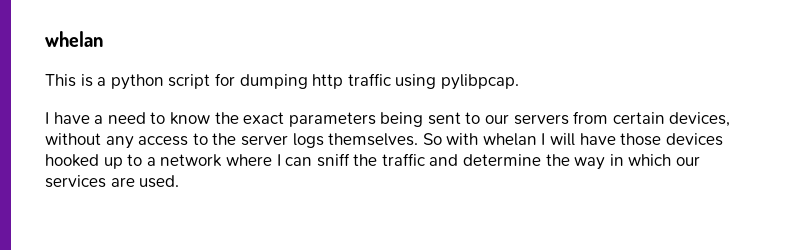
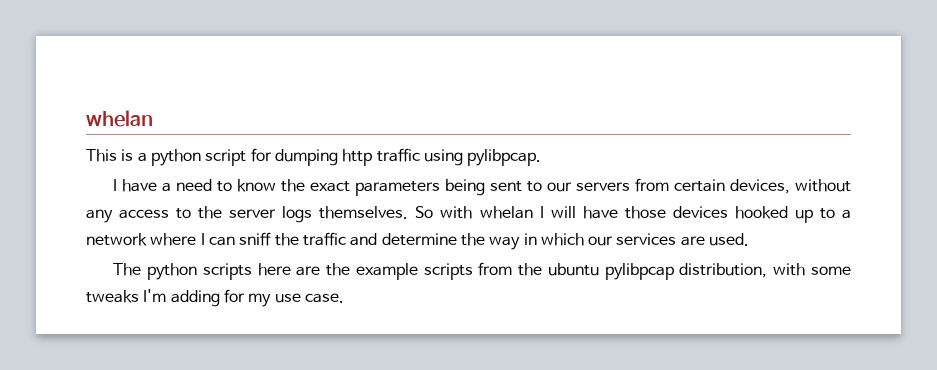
(180, 181) none -> [113,262,851,280] [86,289,344,307] // The python scripts here are the example scripts from the ubuntu pylibpcap distribution, with some tweaks I'm adding for my use case.

